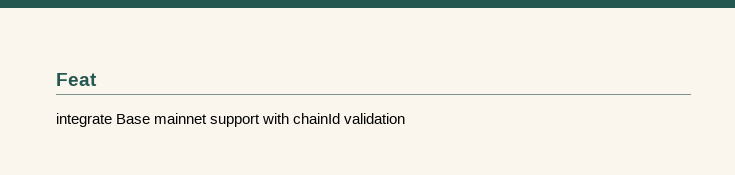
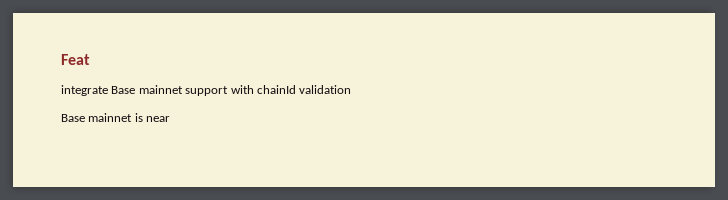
(406, 118) none -> [61,113,171,122] // Base mainnet is near

